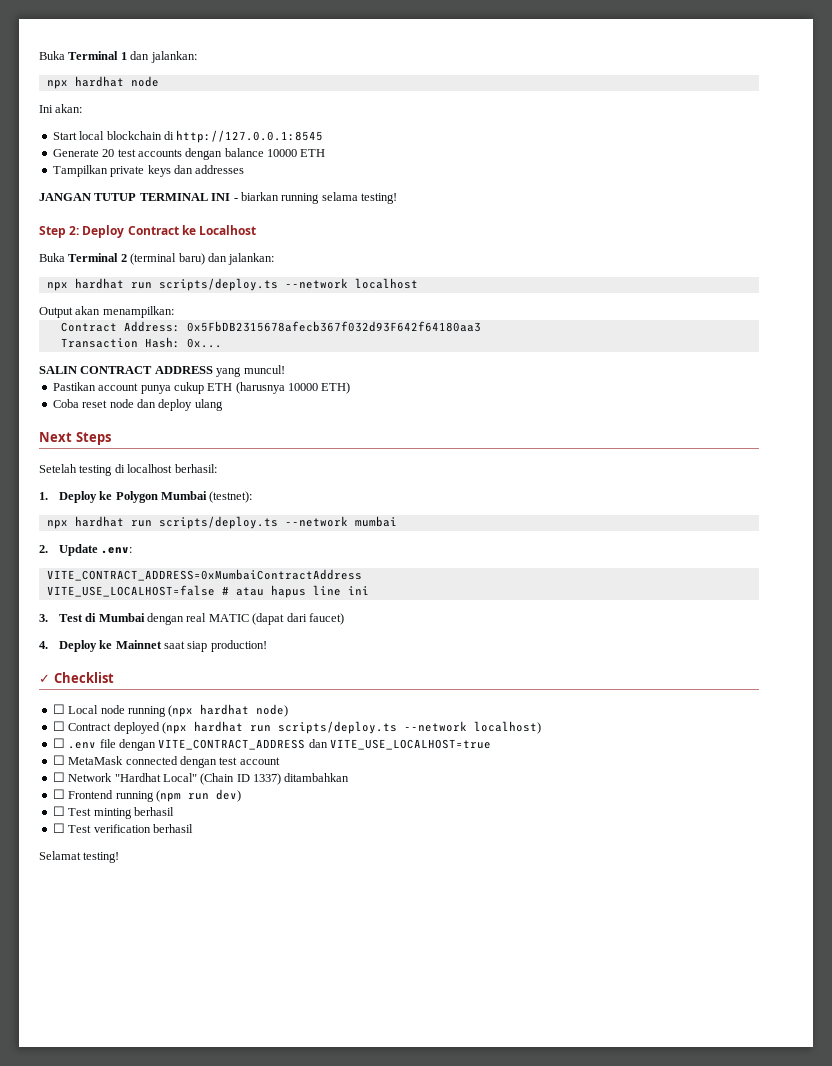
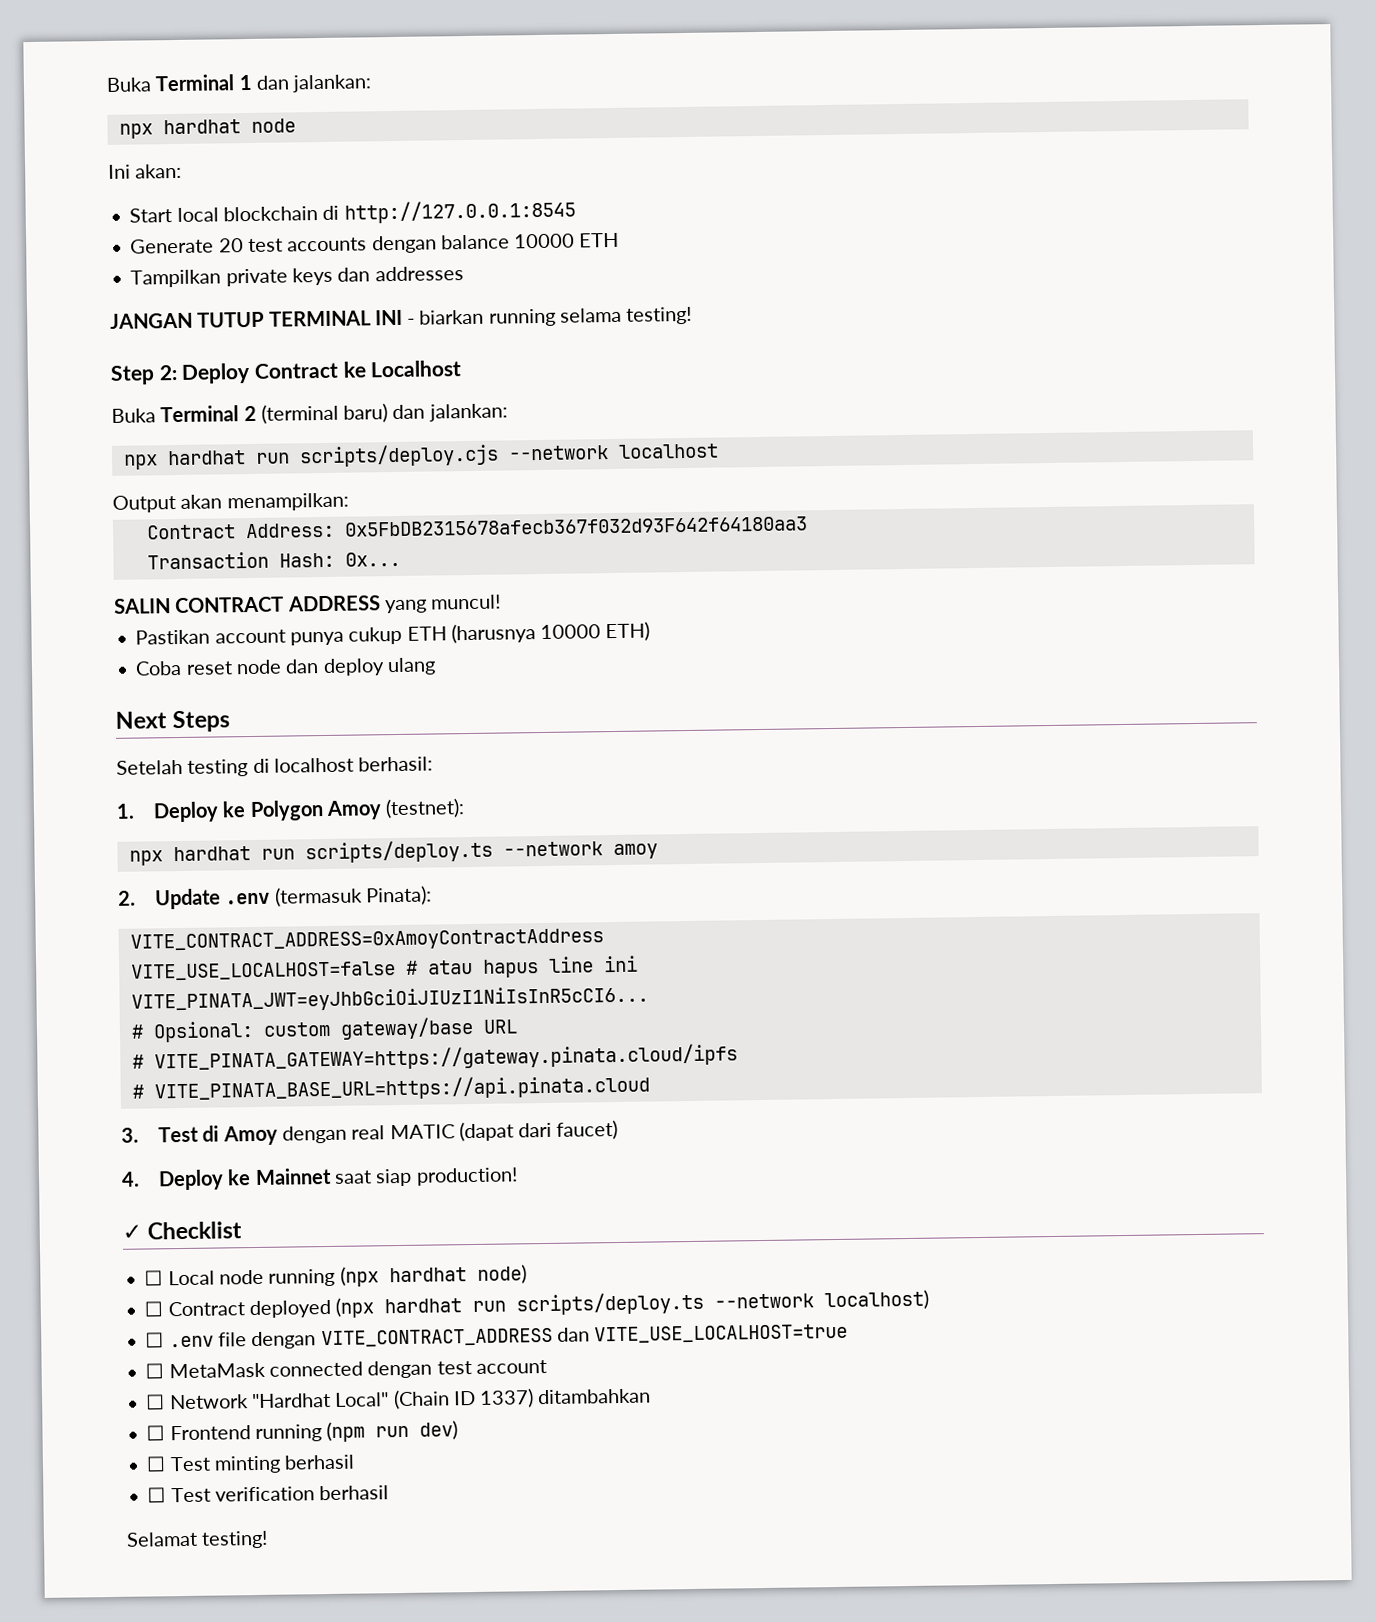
[158,278,278,291] scripts/deploy.ts -> [298,443,499,468] scripts/deploy.cjs
[161,491,208,500] Mumbai -> [325,800,382,820] Amoy
[354,516,397,527] mumbai -> [612,843,658,860] amoy
[101,547,133,554] [46,569,362,581] .env: // VITE_CONTRACT_ADDRESS=0xMumbaiContractAddress -> [225,885,432,907] [129,928,604,953] .env (termasuk Pinata): // VITE_CONTRACT_ADDRESS=0xAmoyContractAddress
(369, 590) none -> [130,985,649,1013] [130,1016,518,1043] [131,1043,738,1073] [131,1074,650,1103] // VITE_PINATA_JWT=eyJhbGciOiJIUzI1NiIsInR5cCI6... // # Opsional: custom gateway/base URL // # VITE_PINATA_GATEWAY=https://gateway.pinata.cloud/ipfs // # VITE_PINATA_BASE_URL=https://api.pinata.cloud
[98,613,145,622] Mumbai -> [222,1125,278,1146] Amoy

